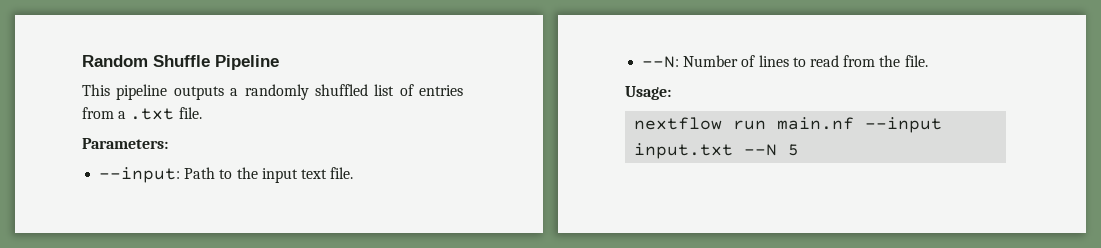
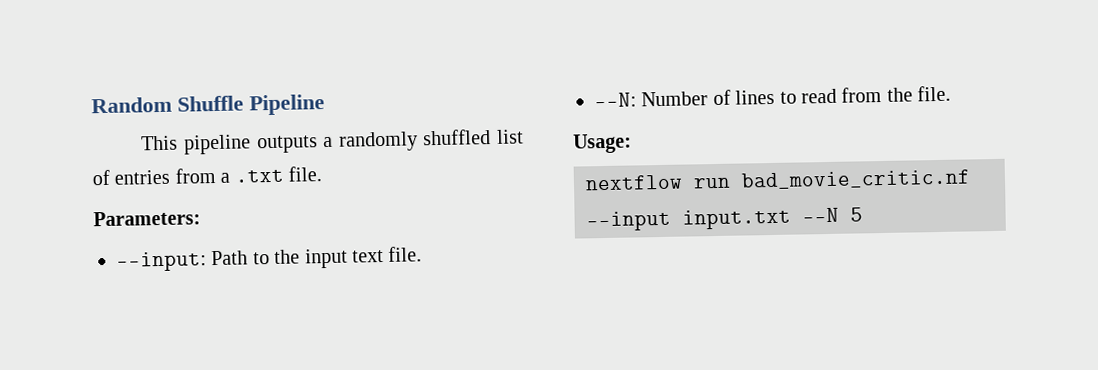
[777,117,855,130] main.nf -> [741,169,971,190] bad_movie_critic.nf

